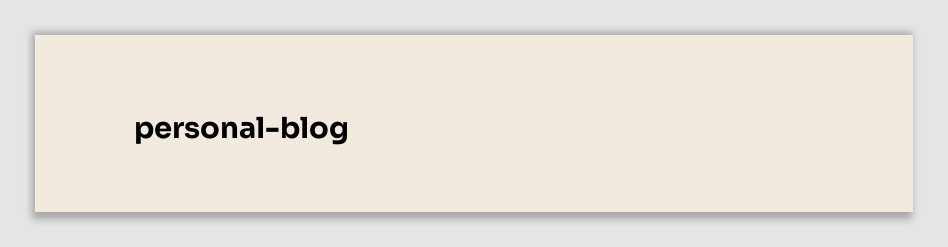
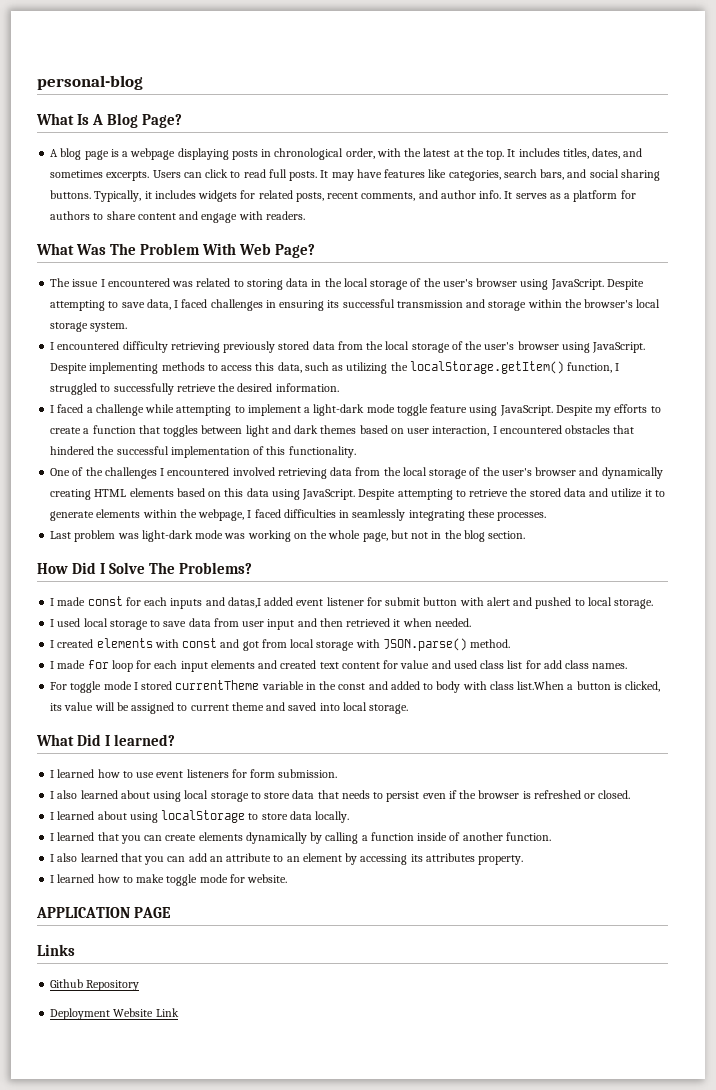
(349, 130) none -> [36,113,183,128] [50,148,643,160] [50,169,660,181] [50,190,636,202] [50,211,305,223] [36,243,316,258] [50,278,644,290] [50,299,661,311] [50,322,128,332] [50,341,646,353] [50,361,620,374] [50,383,339,395] [50,404,661,416] [50,425,635,437] [50,446,356,458] [50,467,663,479] [50,488,665,500] [50,509,547,521] [50,530,526,542] [37,562,253,574] [50,596,654,609] [50,618,471,630] [50,638,511,651] [50,660,628,672] [50,680,661,693] [50,702,409,714] [36,734,176,746] [50,769,338,778] [50,790,631,802] [50,810,350,823] [50,832,551,844] [50,853,524,865] [50,874,288,886] [36,907,172,918] [37,944,75,956] [50,979,140,991] [50,1008,179,1020] // What Is A Blog Page? // A blog page is a webpage displaying posts in chronological order, with the latest at the top. It includes titles, dates, and sometimes excerpts. Users can click to read full posts. It may have features like categories, search bars, and social sharing buttons. Typically, it includes widgets for related posts, recent comments, and author info. It serves as a platform for authors to share content and engage with readers. // What Was The Problem With Web Page? // The issue I encountered was related to storing data in the local storage of the user's browser using JavaScript. Despite attempting to save data, I faced challenges in ensuring its successful transmission and storage within the browser's local storage system. // I encountered difficulty retrieving previously stored data from the local storage of the user's browser using JavaScript. Despite implementing methods to access this data, such as utilizing the localStorage.getItem() function, I struggled to successfully retrieve the desired information. // I faced a challenge while attempting to implement a light-dark mode toggle feature using JavaScript. Despite my efforts to create a function that toggles between light and dark themes based on user interaction, I encountered obstacles that hindered the successful implementation of this functionality. // One of the challenges I encountered involved retrieving data from the local storage of the user's browser and dynamically creating HTML elements based on this data using JavaScript. Despite attempting to retrieve the stored data and utilize it to generate elements within the webpage, I faced difficulties in seamlessly integrating these processes. // Last problem was light-dark mode was working on the whole page, but not in the blog section. // How Did I Solve The Problems? // I made const for each inputs and datas,I added event listener for submit button with alert and pushed to local storage. // I used local storage to save data from user input and then retrieved it when needed. // I created elements with const and got from local storage with JSON.parse() method. // I made for loop for each input elements and created text content for value and used class list for add class names. // For toggle mode I stored currentTheme variable in the const and added to body with class list.When a button is clicked, its value will be assigned to current theme and saved into local storage. // What Did I learned? // I learned how to use event listeners for form submission. // I also learned about using local storage to store data that needs to persist even if the browser is refreshed or closed. // I learned about using localStorage to store data locally. // I learned that you can create elements dynamically by calling a function inside of another function. // I also learned that you can add an attribute to an element by accessing its attributes property. // I learned how to make toggle mode for website. // APPLICATION PAGE // Links // Github Repository // Deployment Website Link

